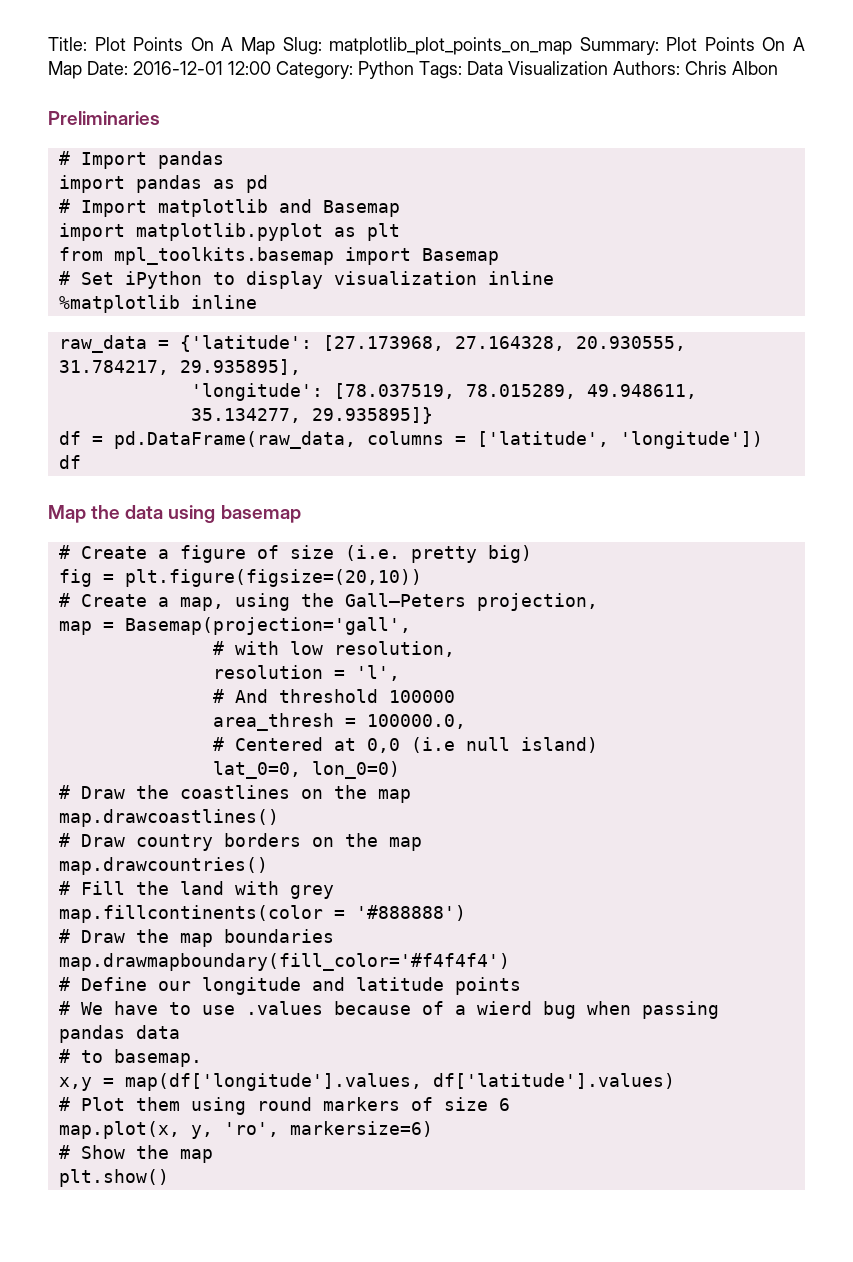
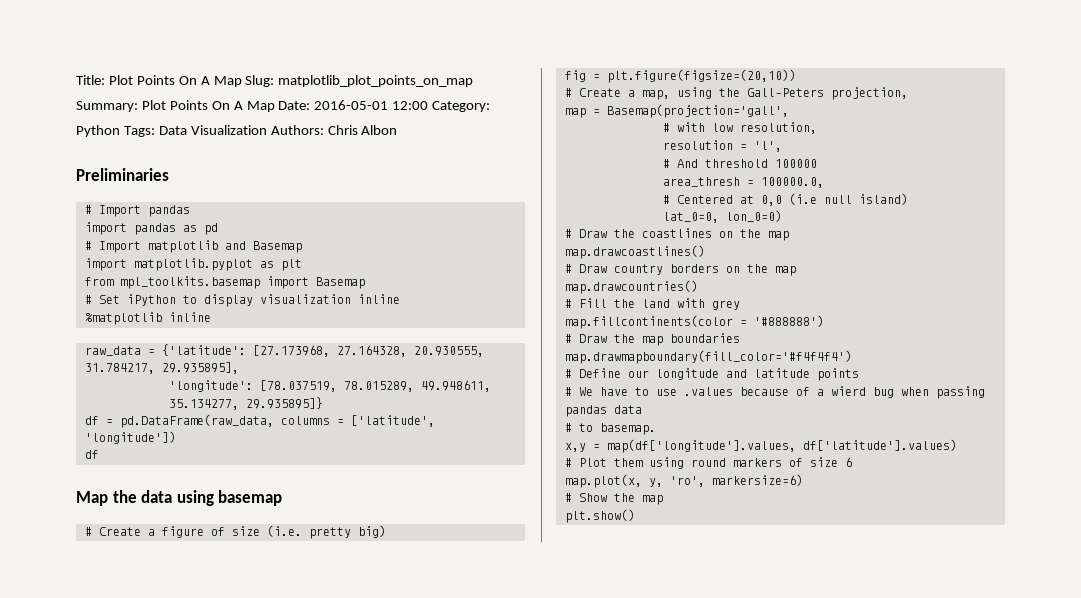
[133,61,223,75] 2016-12-01 -> [314,100,389,110] 2016-05-01

